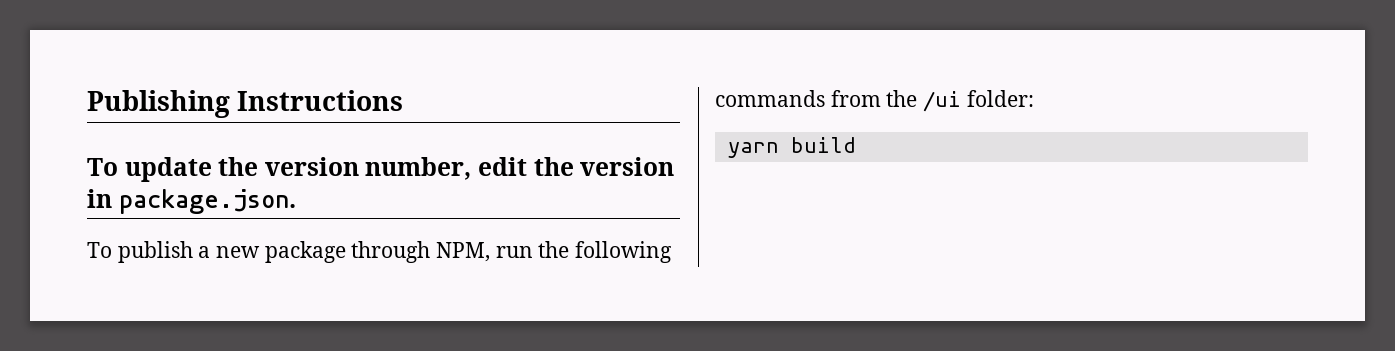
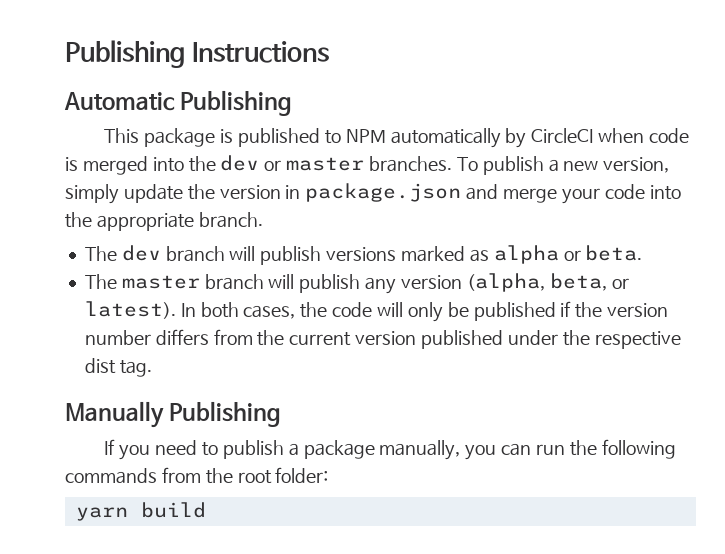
[87,157,675,182] [87,189,296,214] [87,241,491,263] To update the version number, edit the version in package.json. // To publish a new package through NPM, -> [64,90,293,116] [104,128,690,148] [65,155,670,175] [65,183,681,204] [65,212,263,231] [84,245,643,265] [84,273,629,294] [84,301,669,322] [84,329,681,349] [84,358,152,377] [65,401,282,428] [104,439,532,460] Automatic Publishing // This package is published to NPM automatically by CircleCI when code is merged into the dev or master branches. To publish a new version, simply update the version in package.json and merge your code into the appropriate branch. // The dev branch will publish versions marked as alpha or beta. // The master branch will publish any version (alpha, beta, or latest). In both cases, the code will only be published if the version number differs from the current version published under the respective dist tag. // Manually Publishing // If you need to publish a package manually, you can
[923,91,962,112] /ui -> [237,470,272,484] root

